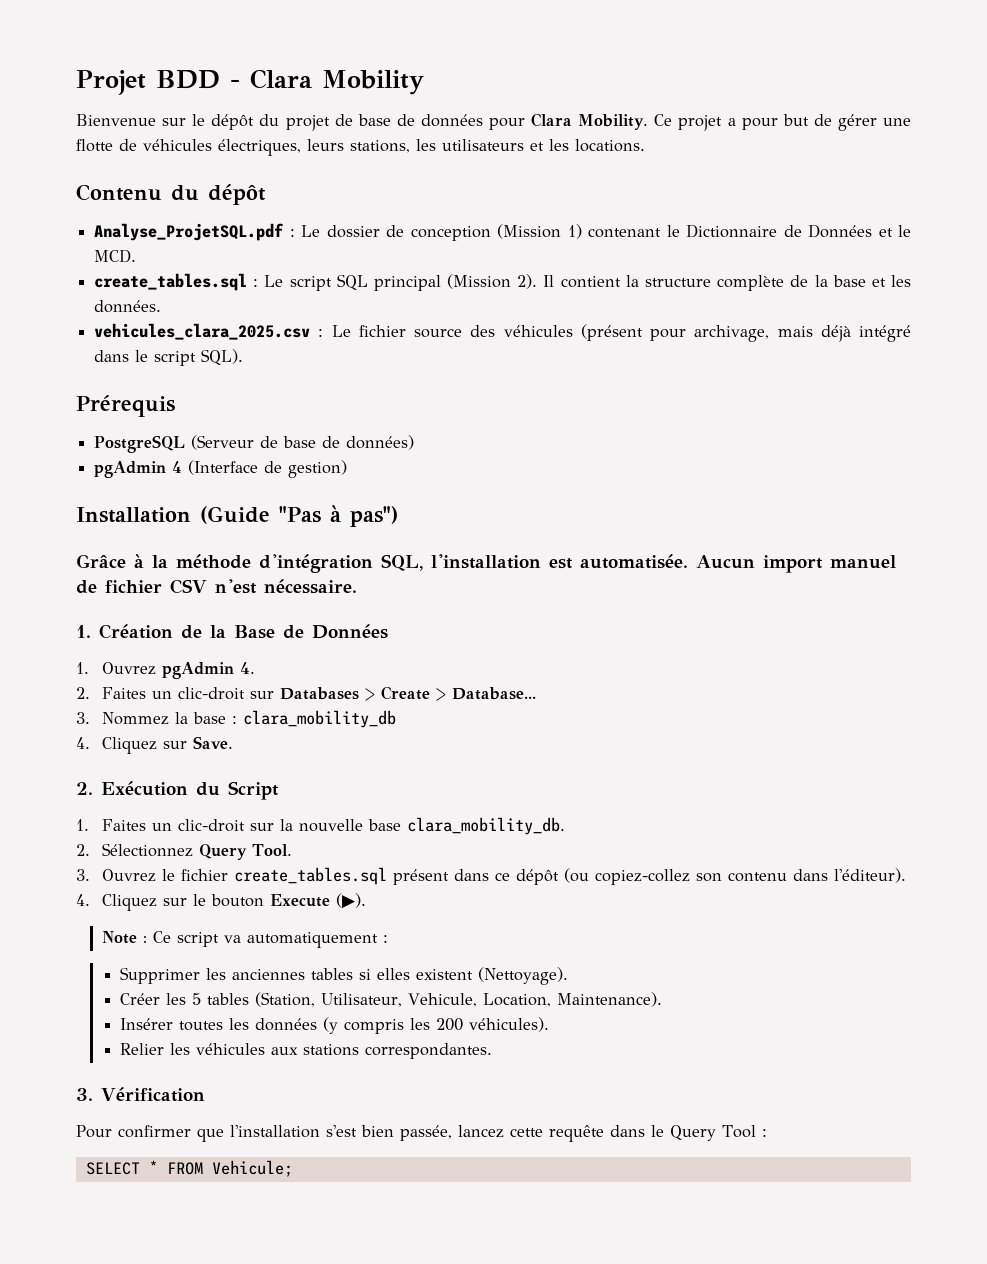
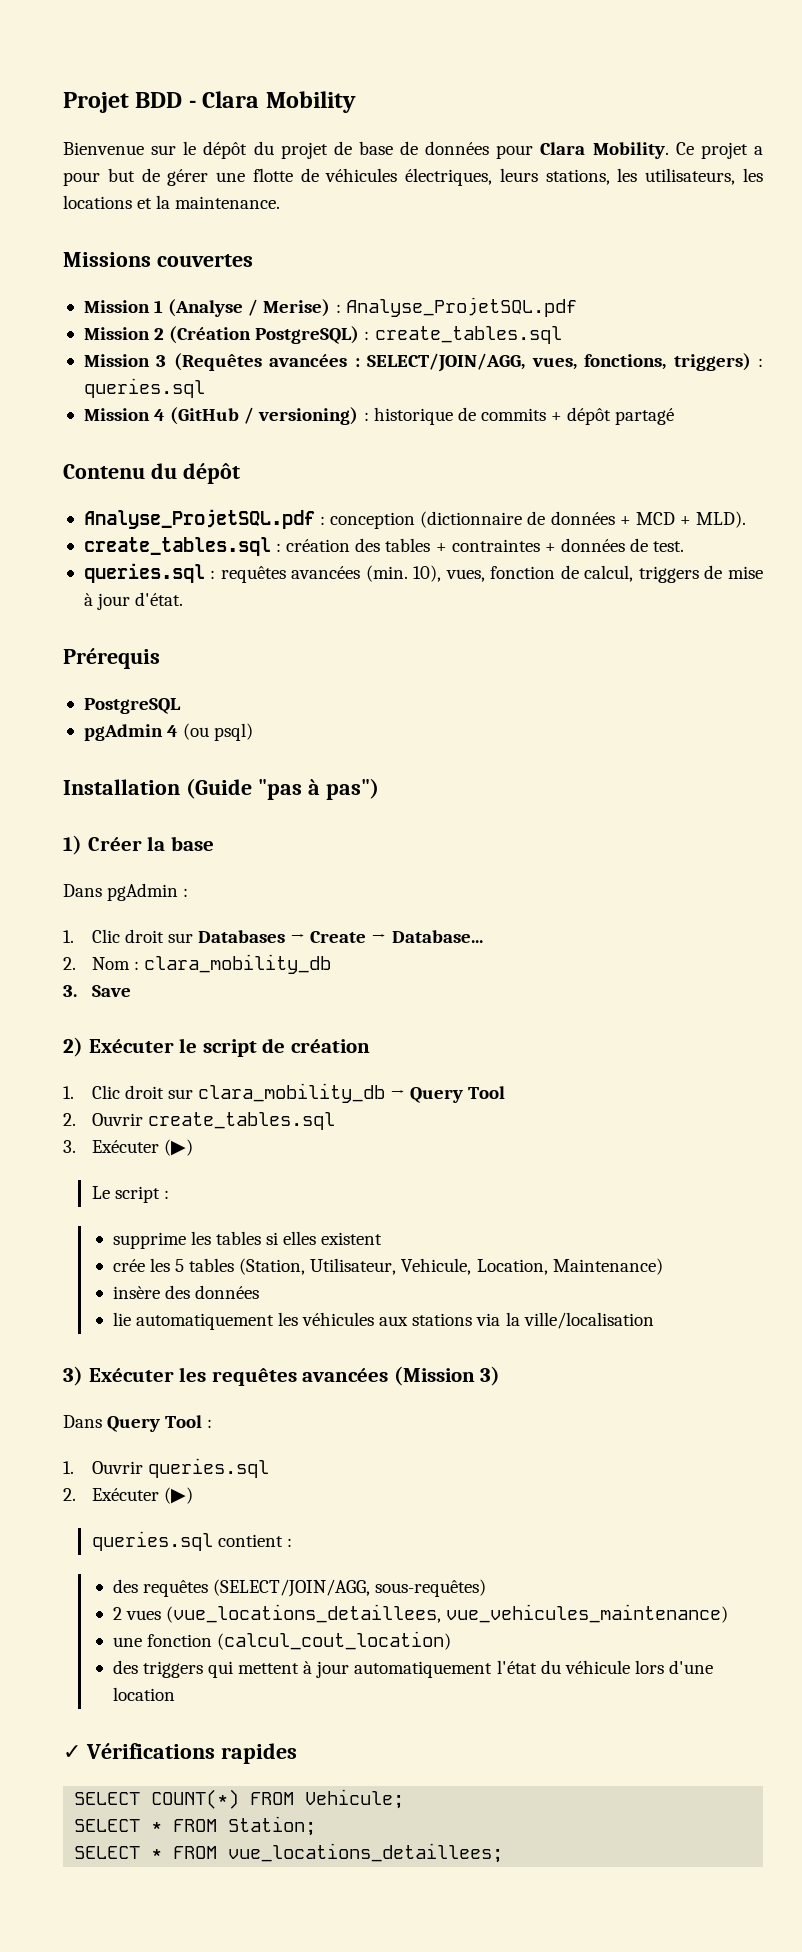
[442,139,645,152] utilisateurs et les locations. -> [645,168,763,185] [63,195,281,209] [63,252,253,267] [83,297,577,317] [83,326,562,344] [83,353,763,372] [83,378,205,398] [83,407,675,425] utilisateurs, les locations et la maintenance. // Missions couvertes // Mission 1 (Analyse / Merise) : Analyse_ProjetSQL.pdf // Mission 2 (Création PostgreSQL) : create_tables.sql // Mission 3 (Requêtes avancées : SELECT/JOIN/AGG, vues, fonctions, triggers) : queries.sql // Mission 4 (GitHub / versioning) : historique de commits + dépôt partagé
[301,224,912,241] [94,249,137,263] [94,273,911,291] [94,300,162,313] [94,323,911,342] [94,349,244,366] [76,395,175,417] [94,435,415,453] Le dossier de conception (Mission 1) contenant le Dictionnaire de Données et le MCD. // create_tables.sql : Le script SQL principal (Mission 2). Il contient la structure complète de la base et les données. // vehicules_clara_2025.csv : Le fichier source des véhicules (présent pour archivage, mais déjà intégré dans le script SQL). // Prérequis // PostgreSQL (Serveur de base de données) -> [330,511,747,529] [83,537,685,556] [83,563,763,583] [83,592,184,610] [63,648,160,669] [83,698,181,714] conception (dictionnaire de données + MCD + MLD). // create_tables.sql : création des tables + contraintes + données de test. // queries.sql : requêtes avancées (min. 10), vues, fonction de calcul, triggers de mise à jour d'état. // Prérequis // PostgreSQL
[188,460,348,478] (Interface de gestion) -> [183,723,254,741] (ou psql)
[279,506,321,523] "Pas -> [257,779,302,800] "pas
[76,554,896,573] [76,579,357,594] [76,624,388,639] [76,662,256,679] [76,686,537,701] [76,710,397,728] [76,736,234,754] [76,781,279,800] [76,817,566,835] [76,843,293,860] [76,867,907,885] [76,893,367,911] [102,931,389,948] [120,967,306,984] Grâce à la méthode d'intégration SQL, l'installation est automatisée. Aucun import manuel de fichier CSV n'est nécessaire. // 1. Création de la Base de Données // 1. Ouvrez pgAdmin 4. // 2. Faites un clic-droit sur Databases > Create > Database... // 3. Nommez la base : clara_mobility_db // 4. Cliquez sur Save. // 2. Exécution du Script // 1. Faites un clic-droit sur la nouvelle base clara_mobility_db. // 2. Sélectionnez Query Tool. // 3. Ouvrez le fichier create_tables.sql présent dans ce dépôt (ou copiez-collez son contenu dans l'éditeur). // 4. Cliquez sur le bouton Execute (▶). // Note : Ce script va automatiquement : // Supprimer les anciennes -> [63,835,214,855] [63,883,189,901] [63,929,483,943] [63,954,331,974] [63,985,131,997] [63,1037,370,1057] [63,1083,506,1103] [63,1112,335,1130] [63,1139,193,1156] [91,1186,169,1203] [112,1231,211,1249] 1) Créer la base // Dans pgAdmin : // 1. Clic droit sur Databases → Create → Database... // 2. Nom : clara_mobility_db // 3. Save // 2) Exécuter le script de création // 1. Clic droit sur clara_mobility_db → Query Tool // 2. Ouvrir create_tables.sql // 3. Exécuter (▶) // Le script : // supprime les
[478,967,569,985] [120,993,161,1005] (Nettoyage). // Créer -> [112,1259,145,1272] // crée
[557,992,663,1007] [120,1017,550,1034] [120,1043,493,1059] [76,1087,205,1102] [76,1125,767,1142] [85,1160,293,1177] Maintenance). // Insérer toutes les données (y compris les 200 véhicules). // Relier les véhicules aux stations correspondantes. // 3. Vérification // Pour confirmer que l'installation s'est bien passée, lancez cette requête dans le Query Tool : // SELECT * FROM Vehicule; -> [552,1258,663,1275] [112,1285,259,1299] [112,1312,654,1330] [63,1366,501,1386] [63,1415,213,1432] [63,1458,269,1478] [63,1487,193,1504] [91,1531,292,1551] [112,1579,487,1597] [112,1604,729,1623] [112,1631,451,1650] [112,1660,714,1678] [112,1687,175,1701] [63,1743,297,1764] [74,1789,405,1809] [74,1816,317,1836] [74,1843,504,1863] Maintenance) // insère des données // lie automatiquement les véhicules aux stations via la ville/localisation // 3) Exécuter les requêtes avancées (Mission 3) // Dans Query Tool : // 1. Ouvrir queries.sql // 2. Exécuter (▶) // queries.sql contient : // des requêtes (SELECT/JOIN/AGG, sous-requêtes) // 2 vues (vue_locations_detaillees, vue_vehicules_maintenance) // une fonction (calcul_cout_location) // des triggers qui mettent à jour automatiquement l'état du véhicule lors d'une location // ✓ Vérifications rapides // SELECT COUNT(*) FROM Vehicule; // SELECT * FROM Station; // SELECT * FROM vue_locations_detaillees;

